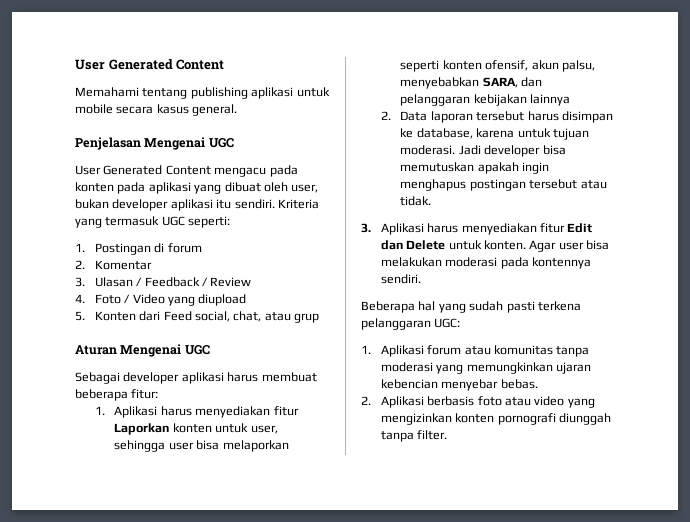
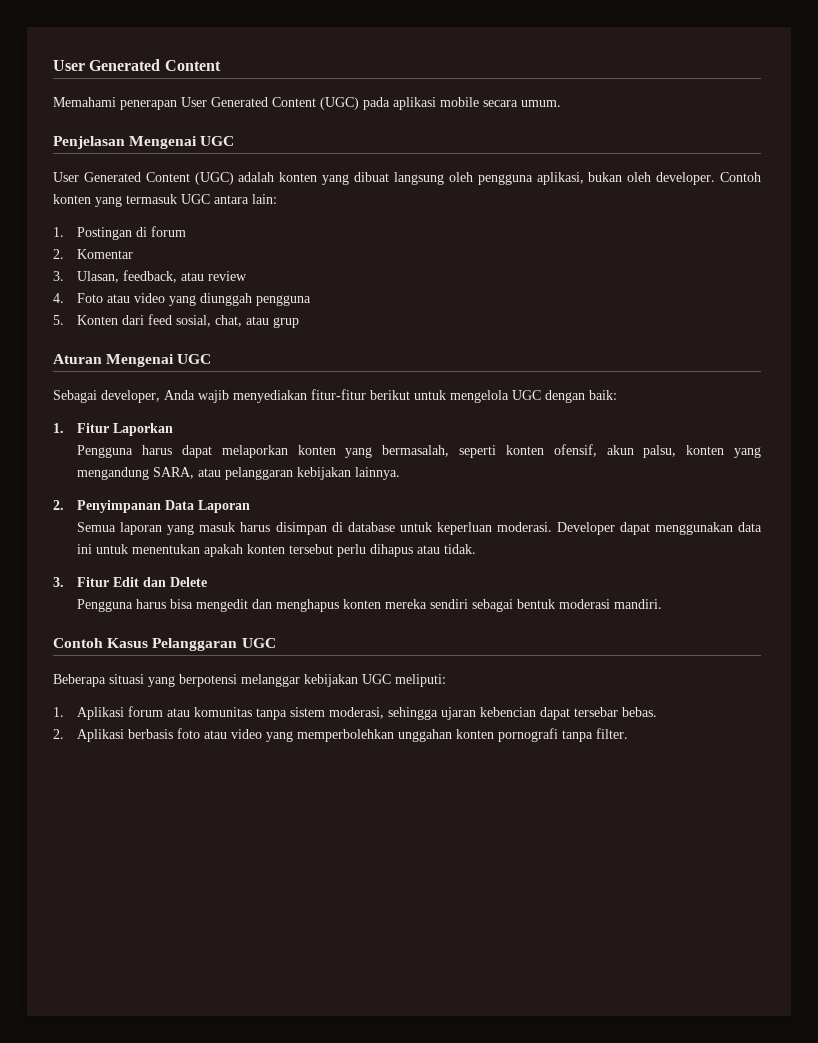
[142,87,330,99] [75,104,238,116] tentang publishing aplikasi untuk mobile secara kasus general. -> [120,97,561,110] penerapan User Generated Content (UGC) pada aplikasi mobile secara umum.
[214,165,298,177] [75,182,319,194] [75,199,319,211] mengacu pada konten pada aplikasi yang dibuat oleh user, bukan developer aplikasi itu sendiri. Kriteria -> [194,172,762,185] [53,194,91,204] (UGC) adalah konten yang dibuat langsung oleh pengguna aplikasi, bukan oleh developer. Contoh konten
[188,216,231,228] seperti: -> [214,194,277,204] antara lain:
[94,277,252,287] [75,294,247,306] Ulasan / Feedback / Review // 4. Foto / Video yang diupload -> [77,270,248,283] [53,293,312,306] Ulasan, feedback, atau review // 4. Foto atau video yang diunggah pengguna
[163,311,230,322] Feed social, -> [148,314,212,327] feed sosial,
[123,372,317,384] [75,389,159,401] [94,406,299,418] [114,423,278,435] [114,440,289,452] developer aplikasi harus membuat beberapa fitur: // 1. Aplikasi harus menyediakan fitur Laporkan konten untuk user, sehingga user bisa melaporkan -> [101,389,617,403] [53,423,174,436] [77,445,450,458] developer, Anda wajib menyediakan fitur-fitur berikut untuk mengelola UGC dengan baik: // 1. Fitur Laporkan // Pengguna harus dapat melaporkan konten yang bermasalah,
[400,77,543,89] menyebabkan SARA, dan -> [686,445,762,458] [77,467,222,480] konten yang mengandung SARA, atau
[530,94,571,106] [380,111,613,123] [400,128,589,140] [400,145,566,157] [400,162,550,174] [400,179,578,191] lainnya // 2. Data laporan tersebut harus disimpan ke database, karena untuk tujuan moderasi. Jadi developer bisa memutuskan apakah ingin menghapus postingan tersebut -> [355,467,401,480] [53,500,251,513] [77,522,762,535] [77,544,414,557] lainnya. // 2. Penyimpanan Data Laporan // Semua laporan yang masuk harus disimpan di database untuk keperluan moderasi. Developer dapat menggunakan data ini untuk menentukan apakah konten tersebut perlu dihapus
[380,223,565,235] Aplikasi harus menyediakan fitur -> [77,577,110,587] Fitur
[448,240,609,252] [380,257,591,269] [380,274,421,284] [361,301,581,313] [361,318,461,330] untuk konten. Agar user bisa melakukan moderasi pada kontennya sendiri. // Beberapa hal yang sudah pasti terkena pelanggaran UGC: -> [77,599,663,612] [53,638,276,651] [53,674,446,687] // Pengguna harus bisa mengedit dan menghapus konten mereka sendiri sebagai bentuk moderasi mandiri. // Contoh Kasus Pelanggaran UGC // Beberapa situasi yang berpotensi melanggar kebijakan UGC meliputi:
[380,362,591,374] [380,379,499,391] moderasi yang memungkinkan ujaran kebencian menyebar -> [290,707,619,720] sistem moderasi, sehingga ujaran kebencian dapat tersebar
[380,413,452,425] mengizinkan -> [297,729,453,742] memperbolehkan unggahan
[558,413,611,425] diunggah -> (559, 735) none

